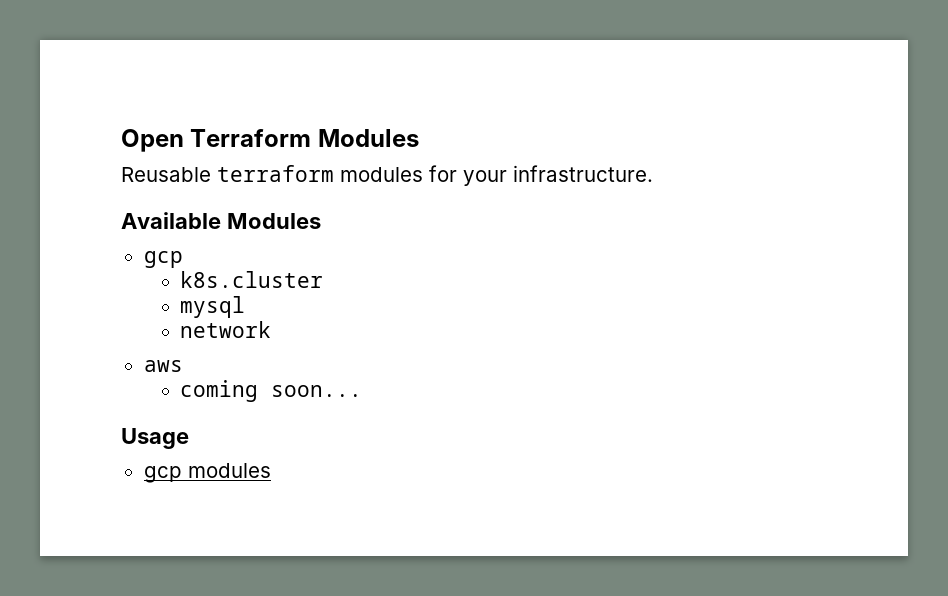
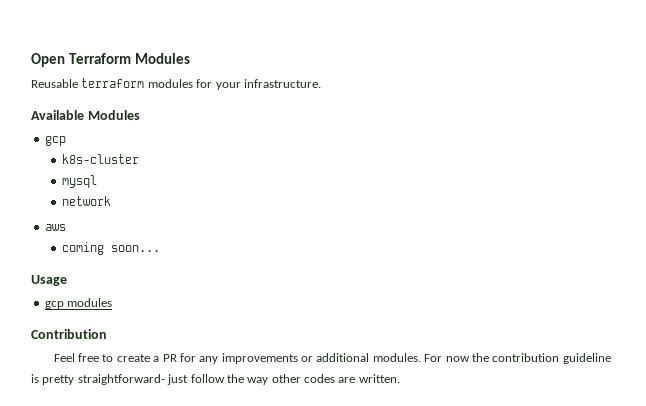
[180,271,324,288] k8s.cluster -> [62,154,140,164] k8s-cluster
(271, 470) none -> [31,329,107,339] [53,353,611,364] [31,374,400,385] // Contribution // Feel free to create a PR for any improvements or additional modules. For now the contribution guideline is pretty straightforward- just follow the way other codes are written.

